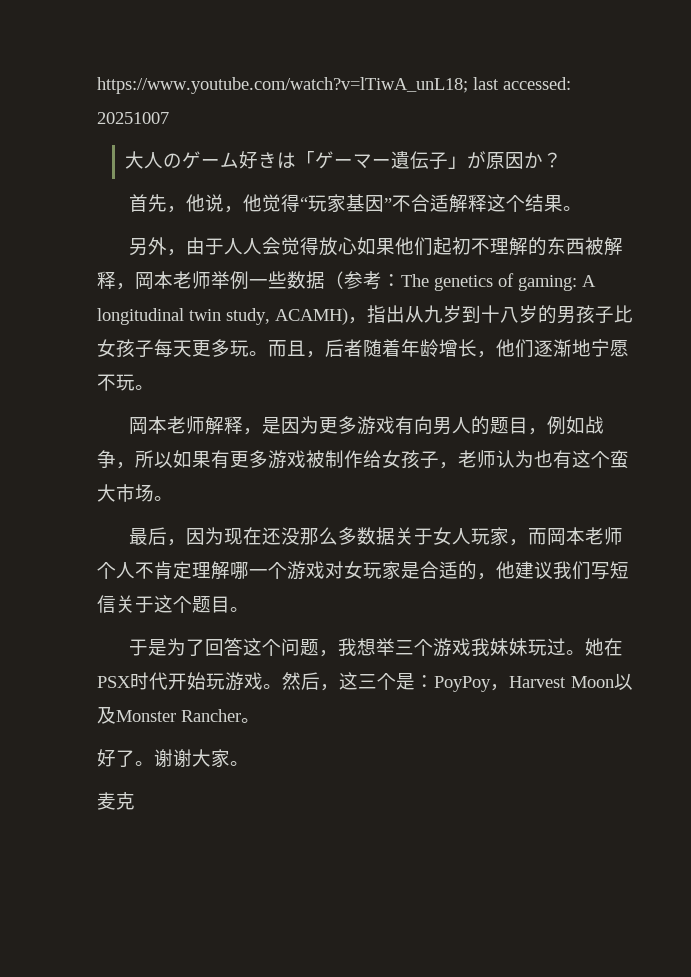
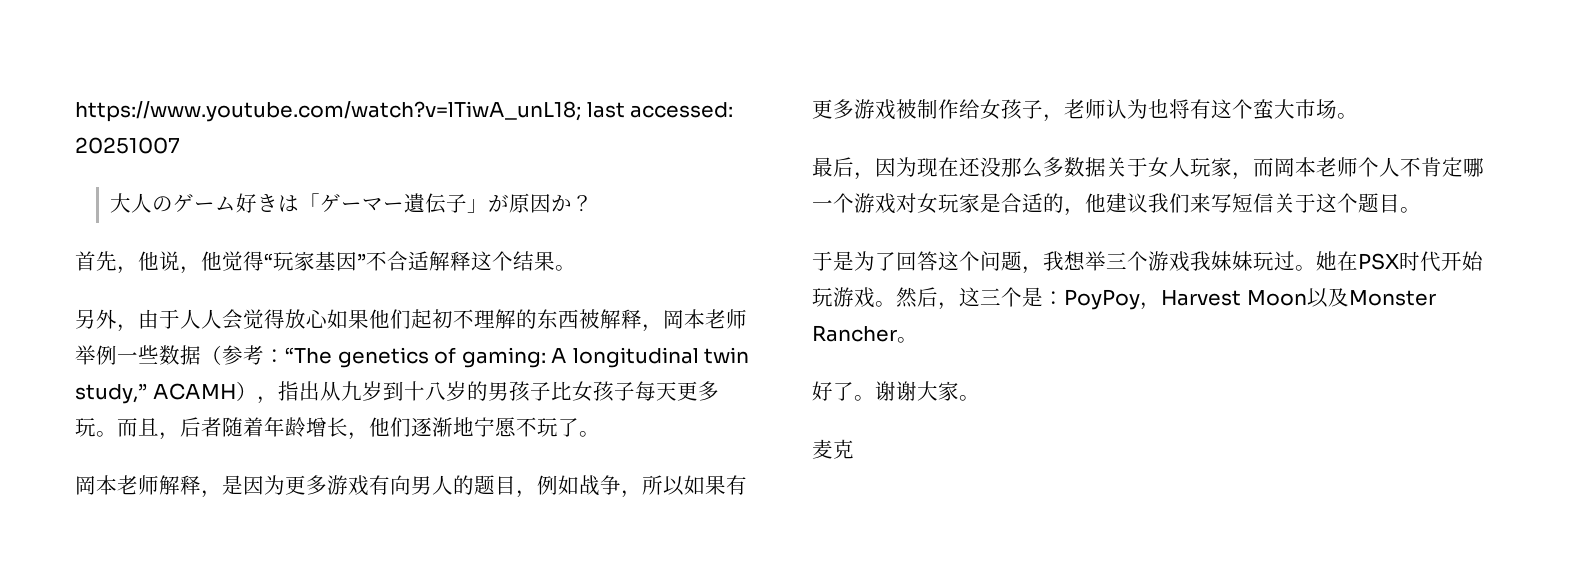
[401,274,429,287] The -> [285,347,332,364] “The
[226,308,348,325] study, ACAMH) -> [75,381,257,404] study,” ACAMH）
(135, 382) none -> [558,418,579,437] 了
(553, 459) none -> [1169,99,1190,119] 将
[192,561,230,580] 理解 -> (1463, 167) none
(591, 570) none -> [1190,193,1211,213] 来

